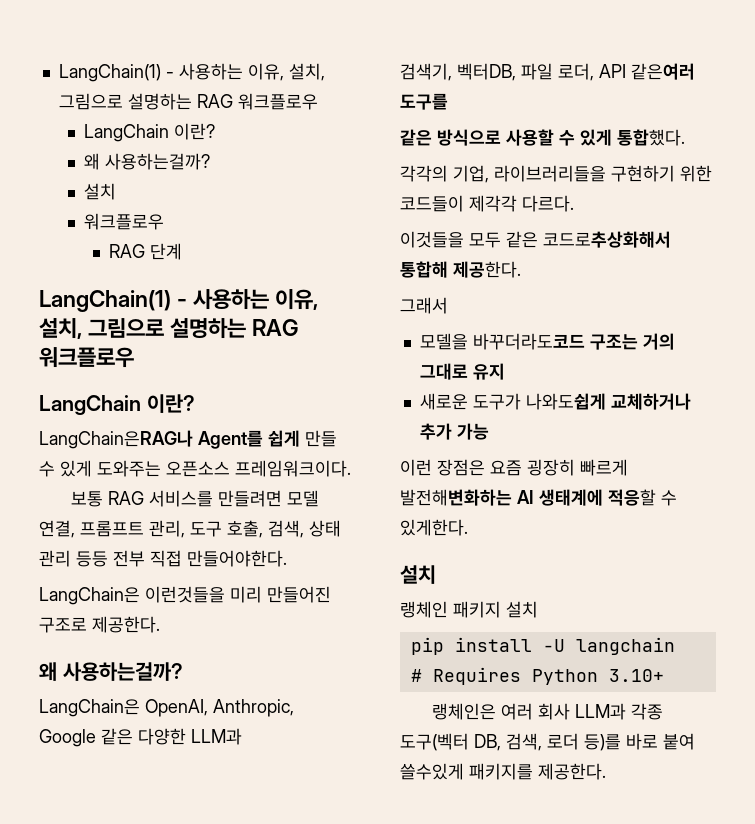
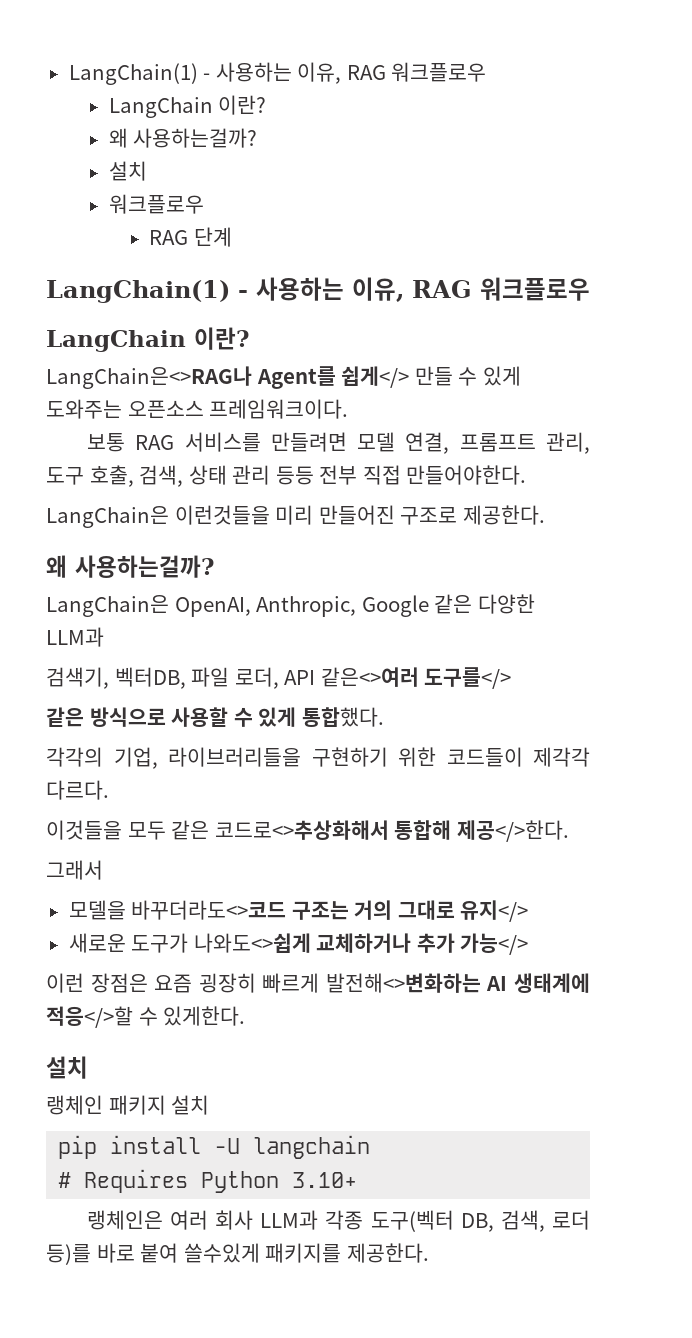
[58,63,325,82] [58,93,192,110] LangChain(1) - 사용하는 이유, 설치, 그림으로 설명하는 -> [68,62,342,85] LangChain(1) - 사용하는 이유,
[39,318,300,339] [39,347,134,368] [39,394,195,415] [39,430,300,449] 설치, 그림으로 설명하는 RAG 워크플로우 // LangChain 이란? // LangChain은RAG나 Agent를 쉽게 -> [412,277,590,301] [46,327,249,352] [46,366,410,389] RAG 워크플로우 // LangChain 이란? // LangChain은<>RAG나 Agent를 쉽게</>
[631,63,695,80] [400,93,448,110] 같은여러 도구를 -> [320,667,512,689] 같은<>여러 도구를</>
[543,231,671,248] [400,261,521,278] 코드로추상화해서 통합해 제공한다. -> [214,820,569,842] 코드로<>추상화해서 통합해 제공</>한다.
[472,333,585,350] 바꾸더라도코드 -> [131,900,287,920] 바꾸더라도<>코드
[472,363,505,380] 유지 -> [460,900,529,922] 유지</>
[525,393,606,410] 나와도쉽게 -> [193,933,311,953] 나와도<>쉽게
[456,423,489,440] 가능 -> [460,933,529,955] 가능</>
[400,489,512,506] 발전해변화하는 -> [325,973,481,993] 발전해<>변화하는
[608,489,656,506] 적응할 -> [46,1006,133,1028] 적응</>할

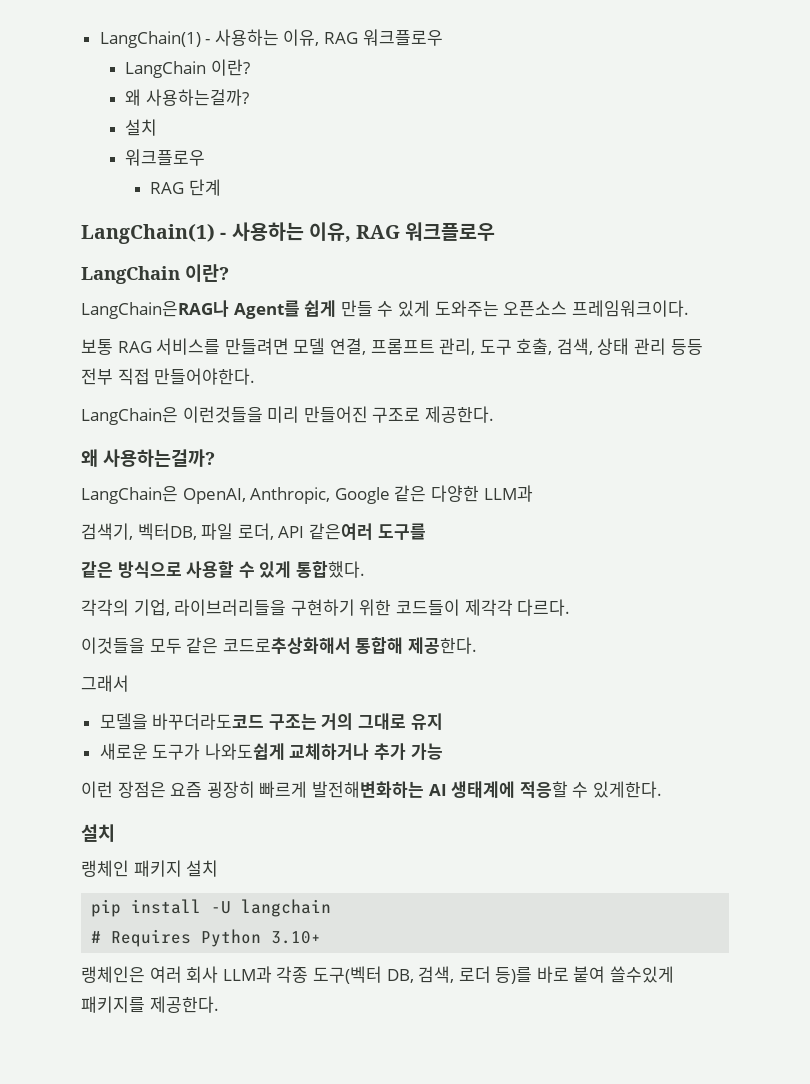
[46,366,410,389] LangChain은<>RAG나 Agent를 쉽게</> -> [81,300,337,319] LangChain은RAG나 Agent를 쉽게
[320,667,512,689] 같은<>여러 도구를</> -> [308,523,426,540] 같은여러 도구를
[214,820,569,842] 코드로<>추상화해서 통합해 제공</>한다. -> [222,637,477,654] 코드로추상화해서 통합해 제공한다.
[131,900,287,920] 바꾸더라도<>코드 -> [152,713,265,730] 바꾸더라도코드
[460,900,529,922] 유지</> -> [410,713,443,730] 유지
[193,933,311,953] 나와도<>쉽게 -> [204,743,285,760] 나와도쉽게
[460,933,529,955] 가능</> -> [410,743,443,760] 가능
[325,973,481,993] 발전해<>변화하는 -> [311,781,424,798] 발전해변화하는
[46,1006,133,1028] 적응</>할 -> [519,781,568,798] 적응할

